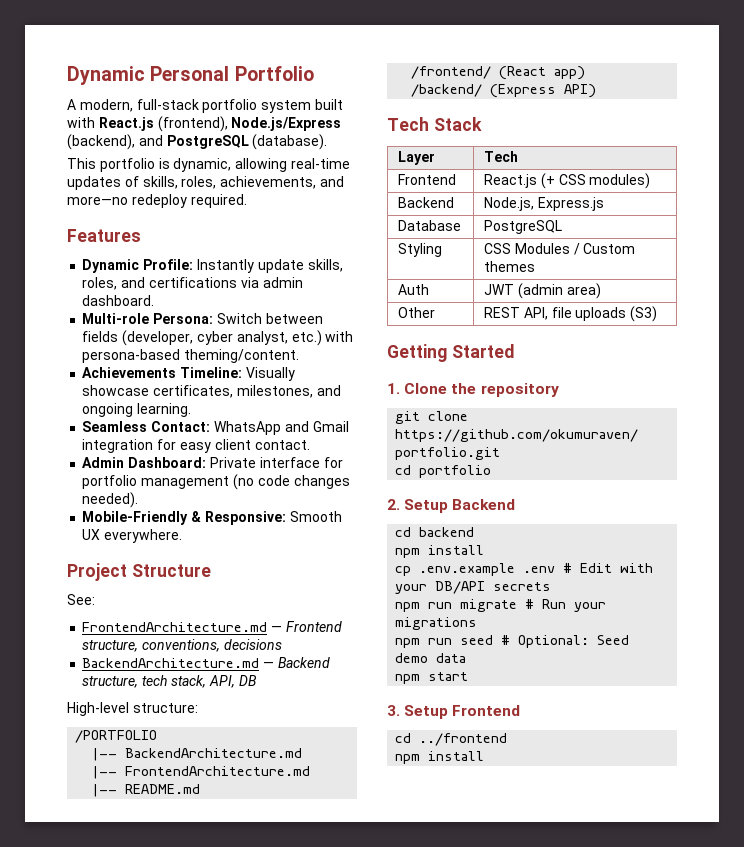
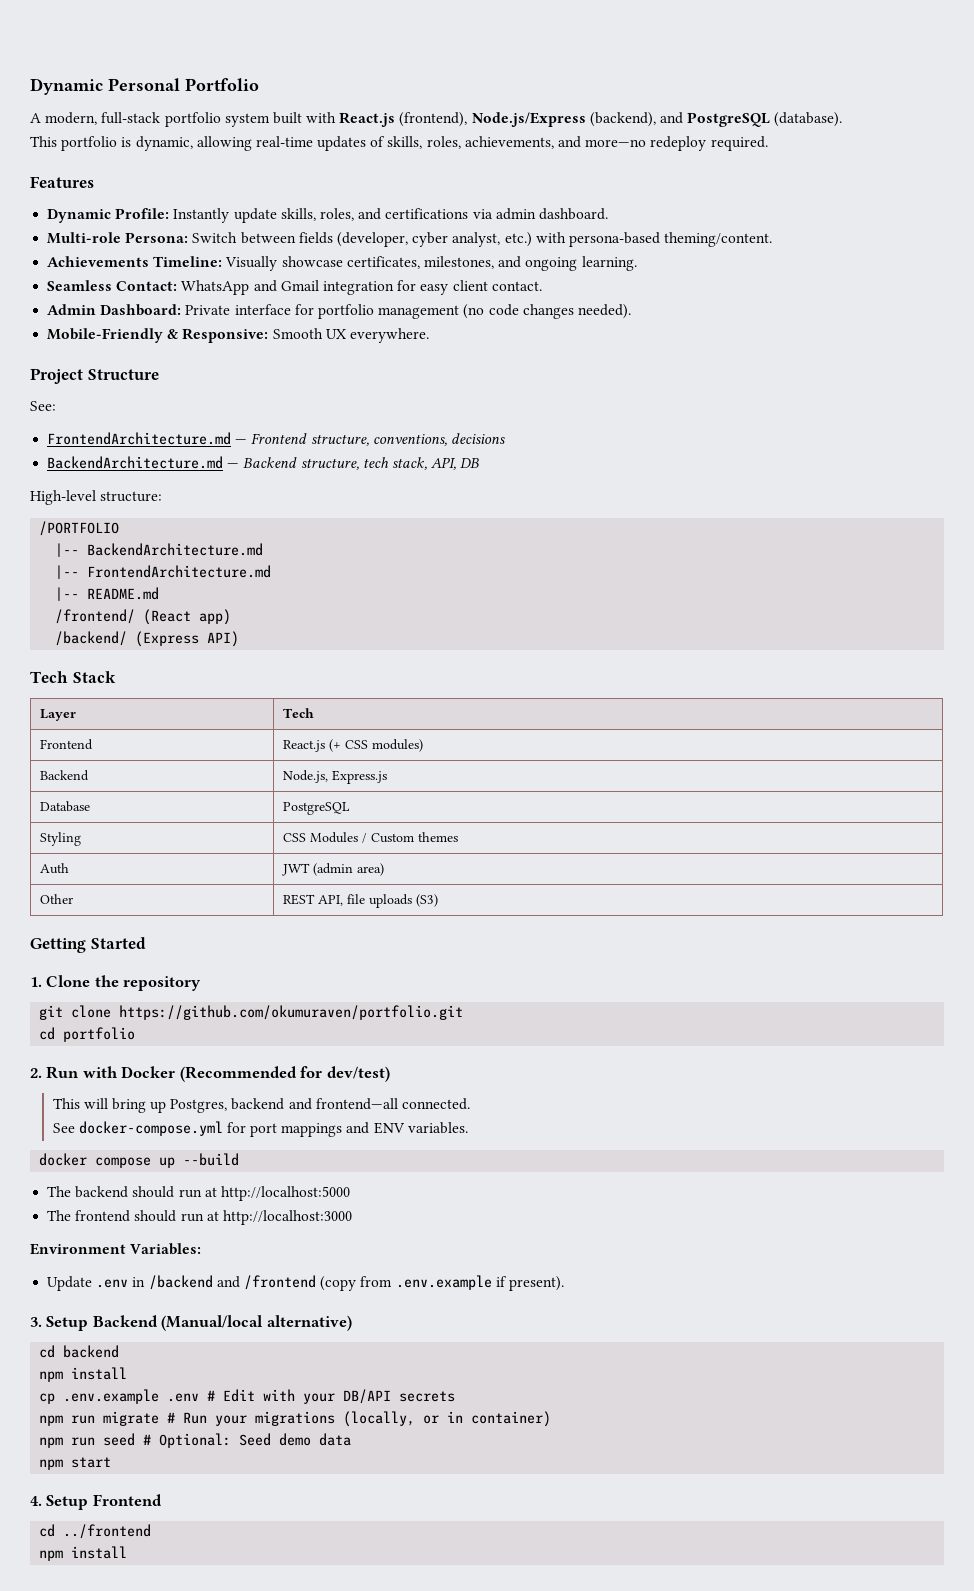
(400, 504) none -> [46,1066,390,1082] [52,1098,471,1113] [52,1121,468,1137] [39,1153,240,1168] [47,1186,350,1201] [47,1210,352,1225] [30,1243,202,1255] [47,1275,564,1291] [30,1317,42,1327] Run with Docker (Recommended for dev/test) // This will bring up Postgres, backend and frontend—all connected. // See docker-compose.yml for port mappings and ENV variables. // docker compose up --build // The backend should run at http://localhost:5000 // The frontend should run at http://localhost:3000 // Environment Variables: // Update .env in /backend and /frontend (copy from .env.example if present). // 3.
(516, 504) none -> [161,1315,352,1331] (Manual/local alternative)
(478, 623) none -> [343,1411,552,1427] (locally, or in container)
[387,705,400,716] 3. -> [30,1496,42,1506] 4.

